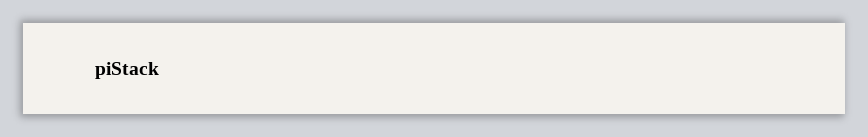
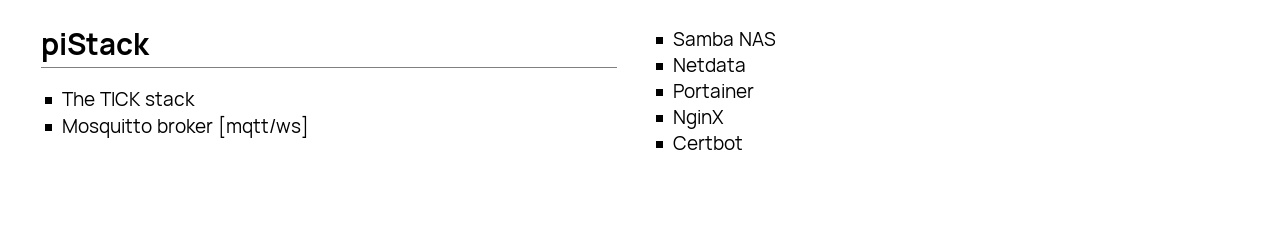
(159, 70) none -> [61,92,196,106] [61,115,310,138] [672,32,777,46] [672,58,746,72] [672,84,754,98] [672,110,724,129] [672,136,743,150] // The TICK stack // Mosquitto broker [mqtt/ws] // Samba NAS // Netdata // Portainer // NginX // Certbot

